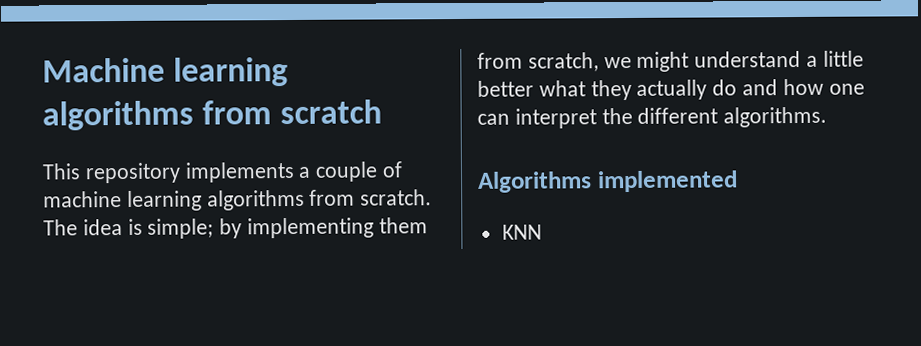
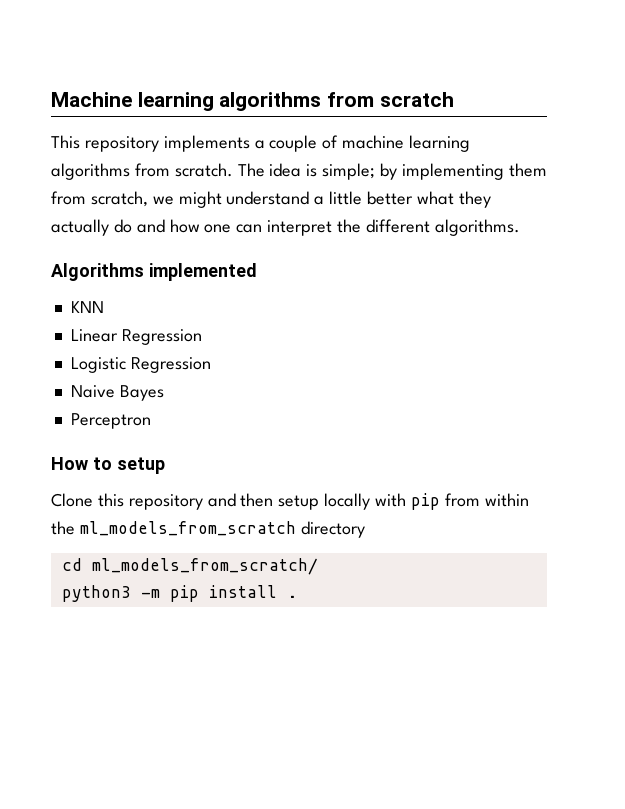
(542, 232) none -> [70,329,202,345] [70,357,211,373] [70,385,164,401] [70,413,151,429] [51,457,165,474] [51,493,529,510] [51,521,365,538] [61,558,318,575] [61,585,297,602] // Linear Regression // Logistic Regression // Naive Bayes // Perceptron // How to setup // Clone this repository and then setup locally with pip from within the ml_models_from_scratch directory // cd ml_models_from_scratch/ // python3 -m pip install .

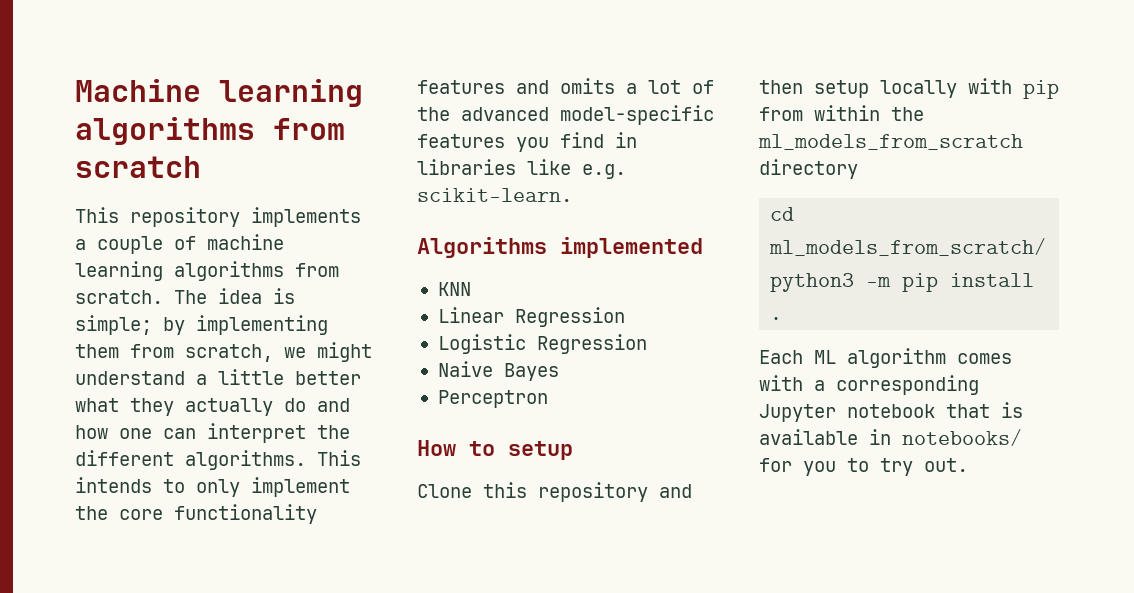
(520, 227) none -> [317,450,361,466] [75,477,350,497] [75,504,317,524] [417,78,714,94] [417,105,714,125] [417,132,637,152] [417,159,626,179] [417,188,572,202] This intends to only implement the core functionality features and omits a lot of the advanced model-specific features you find in libraries like e.g. scikit-learn.
(297, 596) none -> [759,348,1012,368] [759,375,979,395] [759,402,1023,422] [759,429,1022,446] [759,458,968,476] // Each ML algorithm comes with a corresponding Jupyter notebook that is available in notebooks/ for you to try out.

